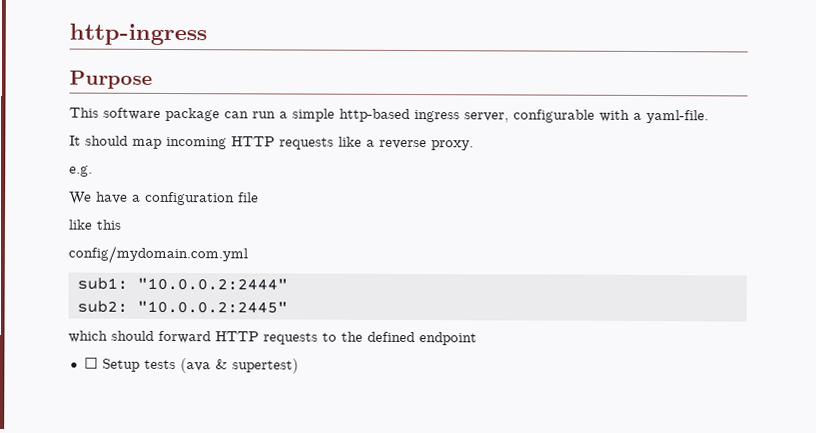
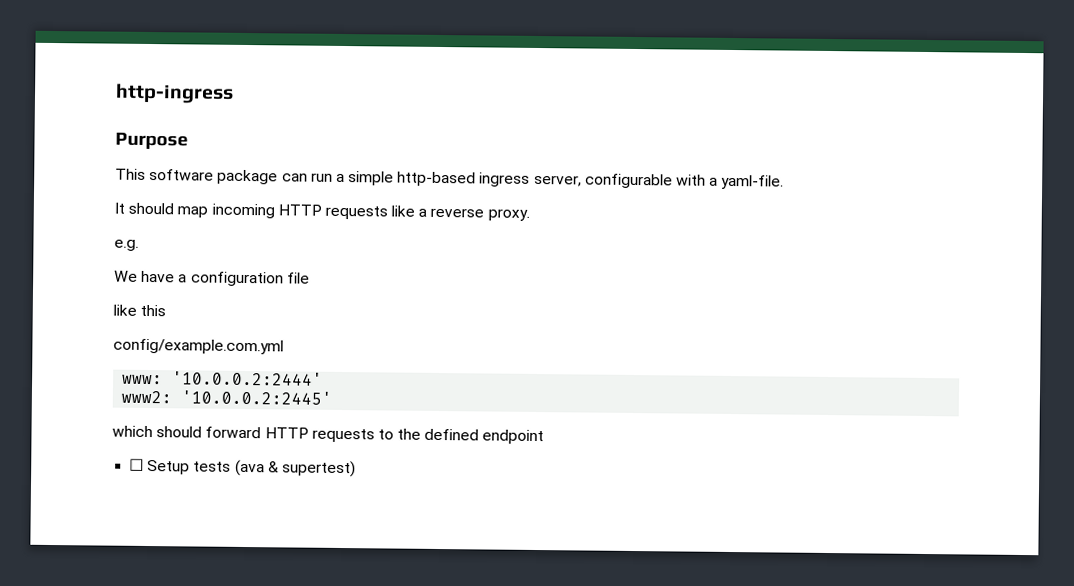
[68,245,248,265] [76,277,288,291] [76,300,288,314] config/mydomain.com.yml // sub1: "10.0.0.2:2444" // sub2: "10.0.0.2:2445" -> [113,338,284,355] [122,371,324,386] [121,390,333,405] config/example.com.yml // www: '10.0.0.2:2444' // www2: '10.0.0.2:2445'

